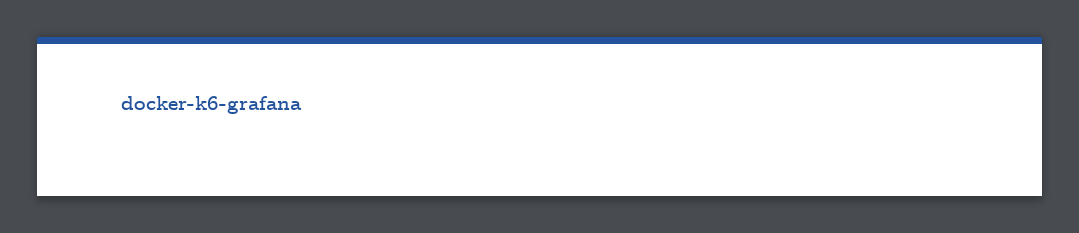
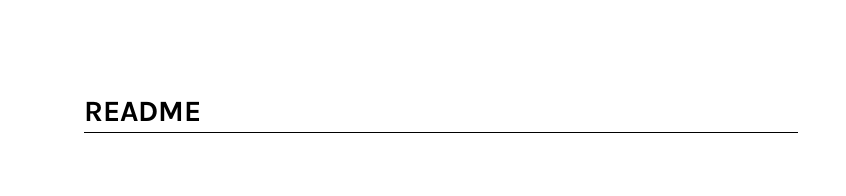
[121,96,302,114] docker-k6-grafana -> [84,101,201,121] README

